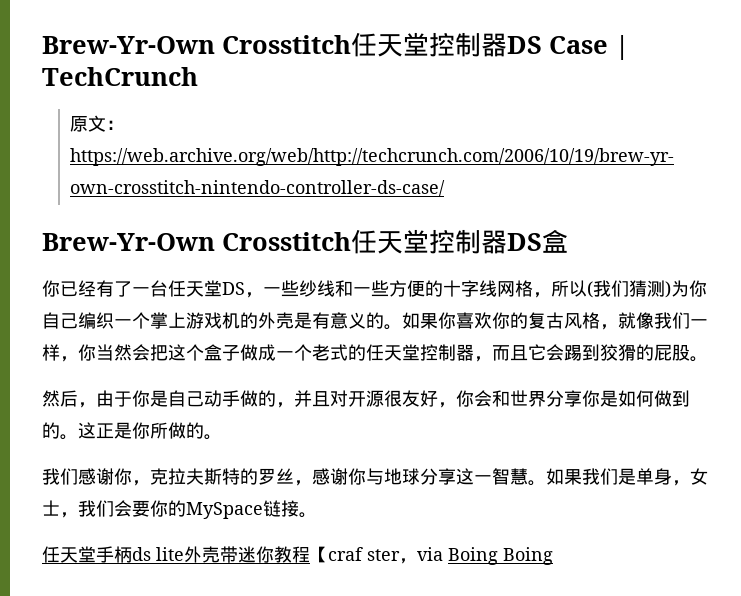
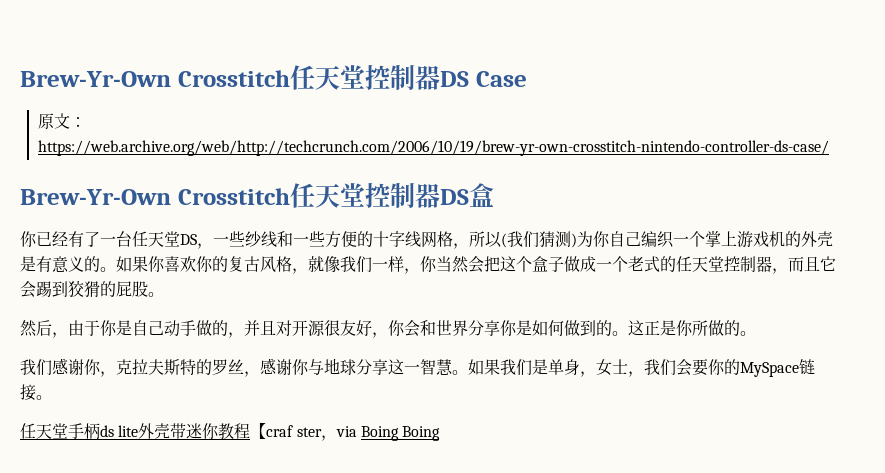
[615,35,629,60] [42,67,198,86] | TechCrunch -> (527, 79) none

